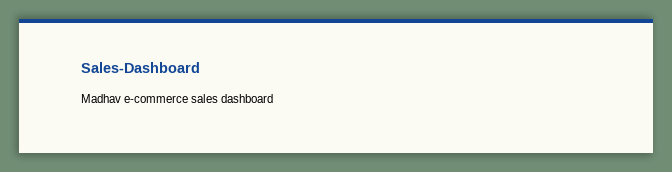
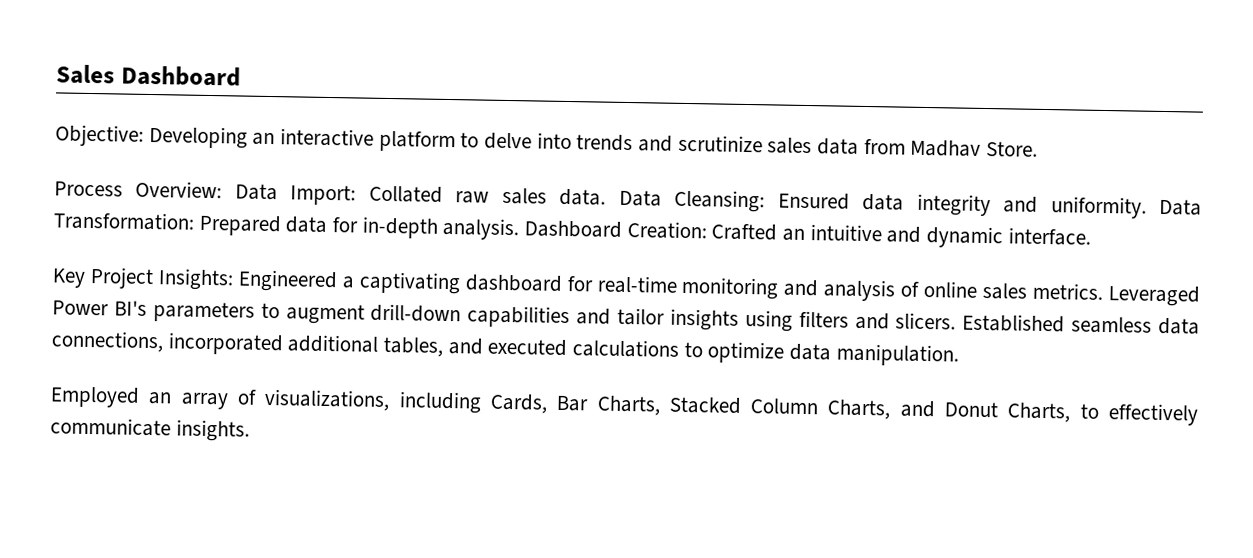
[81,62,200,73] [81,94,274,103] Sales-Dashboard // Madhav e-commerce sales dashboard -> [56,64,241,87] [55,124,1039,157] [54,180,1203,219] [53,211,1091,249] [52,267,1200,307] [52,300,1200,335] [51,330,959,367] [50,386,1198,426] [50,417,250,442] Sales Dashboard // Objective: Developing an interactive platform to delve into trends and scrutinize sales data from Madhav Store. // Process Overview: Data Import: Collated raw sales data. Data Cleansing: Ensured data integrity and uniformity. Data Transformation: Prepared data for in-depth analysis. Dashboard Creation: Crafted an intuitive and dynamic interface. // Key Project Insights: Engineered a captivating dashboard for real-time monitoring and analysis of online sales metrics. Leveraged Power BI's parameters to augment drill-down capabilities and tailor insights using filters and slicers. Established seamless data connections, incorporated additional tables, and executed calculations to optimize data manipulation. // Employed an array of visualizations, including Cards, Bar Charts, Stacked Column Charts, and Donut Charts, to effectively communicate insights.

